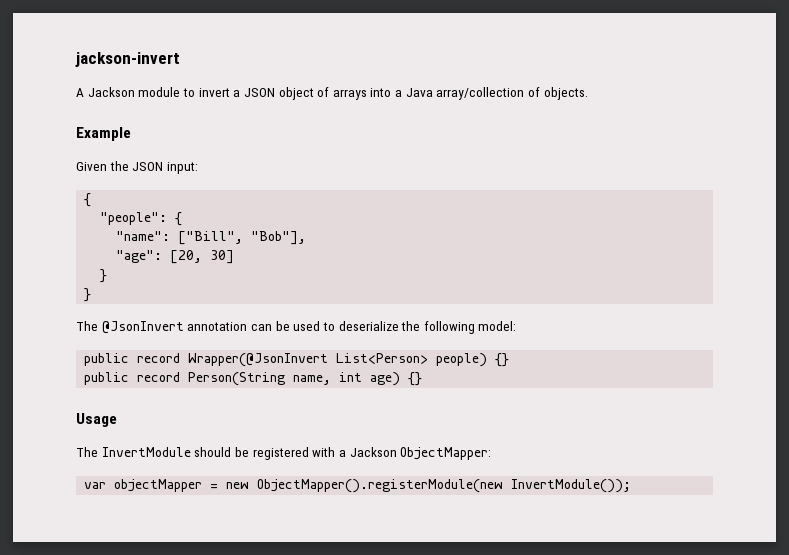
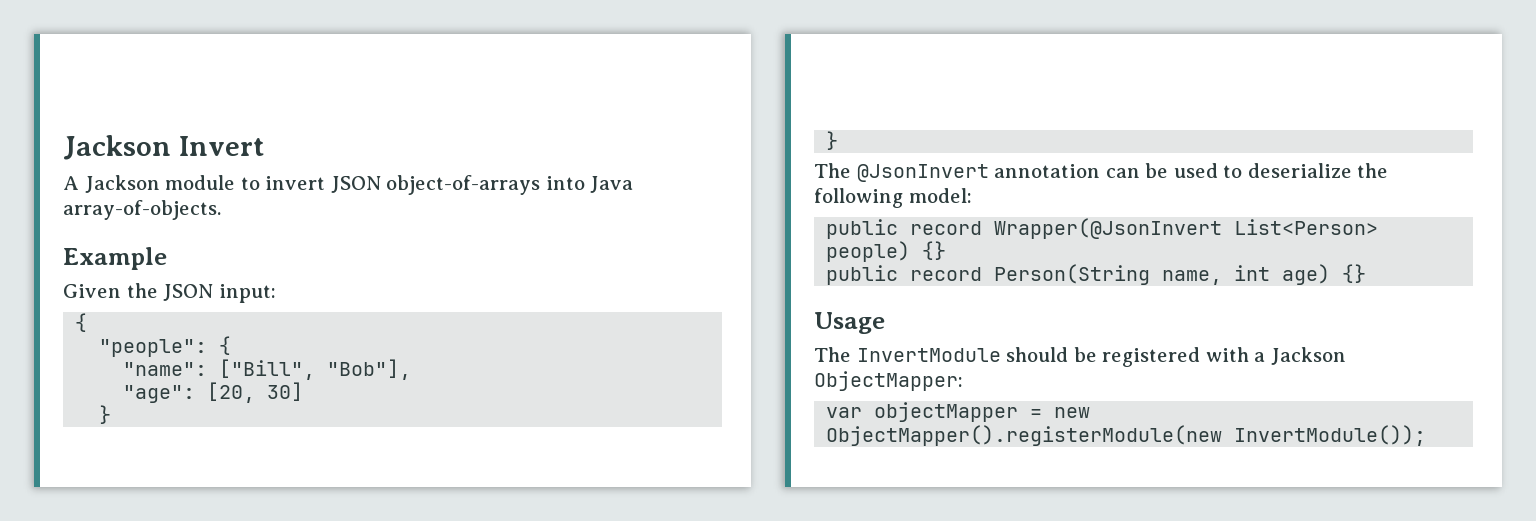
[75,52,180,67] jackson-invert -> [63,135,264,160] Jackson Invert
[233,87,588,100] a JSON object of arrays into a Java array/collection of objects. -> [330,175,634,195] [63,200,221,220] JSON object-of-arrays into Java array-of-objects.

